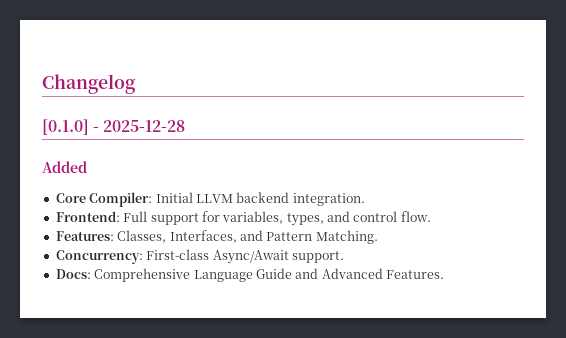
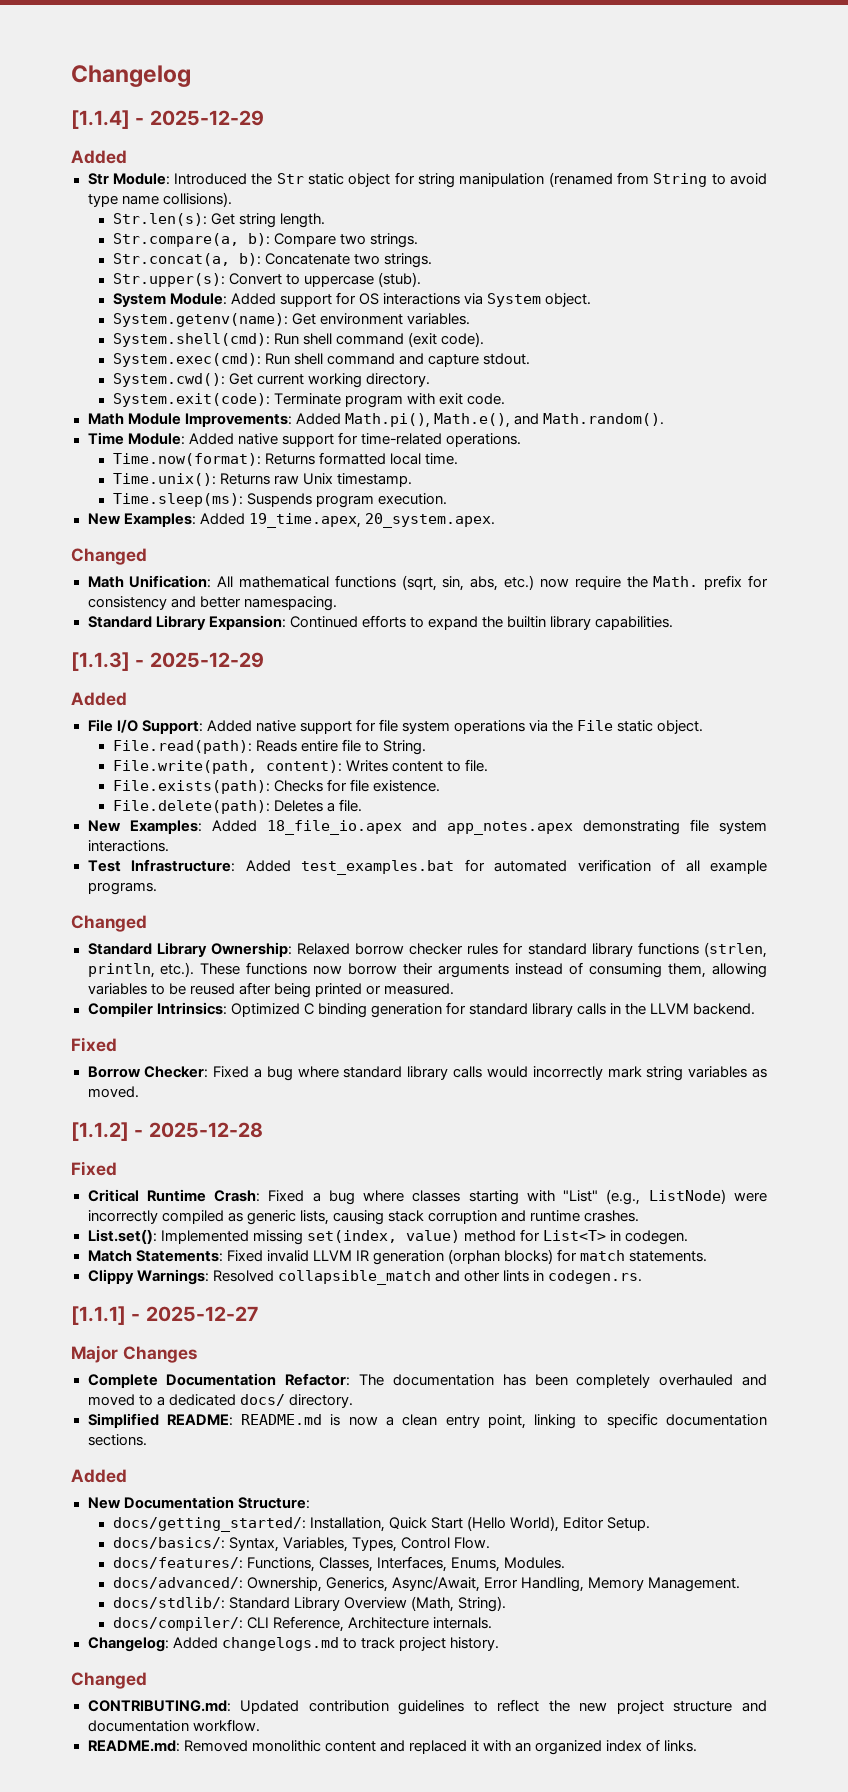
[42,119,186,135] [42,161,87,173] [55,192,365,207] [55,211,431,226] [55,230,378,244] [55,249,344,264] [55,268,444,282] [0.1.0] - 2025-12-28 // Added // Core Compiler: Initial LLVM backend integration. // Frontend: Full support for variables, types, and control flow. // Features: Classes, Interfaces, and Pattern Matching. // Concurrency: First-class Async/Await support. // Docs: Comprehensive Language Guide and Advanced Features. -> [71,110,264,129] [71,150,127,164] [87,172,767,188] [87,192,232,207] [112,213,326,228] [112,233,419,248] [112,253,433,268] [112,272,422,287] [112,292,592,307] [112,313,471,327] [112,332,485,347] [112,353,531,367] [112,373,431,388] [112,393,506,408] [87,413,664,428] [87,432,521,447] [112,452,459,466] [112,473,413,487] [112,493,448,508] [87,513,495,528] [71,548,147,565] [87,575,768,591] [87,596,337,611] [87,615,673,630] [71,652,264,671] [71,692,127,706] [87,719,704,734] [112,739,427,755] [112,759,489,774] [112,779,441,794] [112,799,363,814] [87,819,767,835] [87,840,169,852] [87,859,767,875] [87,882,157,895] [71,915,147,932] [87,942,767,958] [87,962,768,978] [87,982,454,998] [87,1002,756,1018] [71,1037,117,1052] [87,1066,767,1081] [87,1086,139,1098] [71,1122,263,1141] [71,1161,117,1176] [87,1189,767,1205] [87,1210,640,1225] [87,1229,688,1245] [87,1249,708,1265] [87,1269,642,1285] [71,1306,259,1325] [71,1345,197,1363] [87,1373,768,1388] [87,1394,353,1408] [87,1413,767,1429] [87,1434,147,1446] [71,1469,127,1483] [87,1496,310,1509] [112,1516,651,1532] [112,1537,491,1552] [112,1556,566,1572] [112,1576,741,1592] [112,1596,507,1612] [112,1616,493,1632] [87,1637,499,1652] [71,1672,147,1689] [87,1699,767,1715] [87,1719,260,1732] [87,1739,698,1755] [1.1.4] - 2025-12-29 // Added // Str Module: Introduced the Str static object for string manipulation (renamed from String to avoid type name collisions). // Str.len(s): Get string length. // Str.compare(a, b): Compare two strings. // Str.concat(a, b): Concatenate two strings. // Str.upper(s): Convert to uppercase (stub). // System Module: Added support for OS interactions via System object. // System.getenv(name): Get environment variables. // System.shell(cmd): Run shell command (exit code). // System.exec(cmd): Run shell command and capture stdout. // System.cwd(): Get current working directory. // System.exit(code): Terminate program with exit code. // Math Module Improvements: Added Math.pi(), Math.e(), and Math.random(). // Time Module: Added native support for time-related operations. // Time.now(format): Returns formatted local time. // Time.unix(): Returns raw Unix timestamp. // Time.sleep(ms): Suspends program execution. // New Examples: Added 19_time.apex, 20_system.apex. // Changed // Math Unification: All mathematical functions (sqrt, sin, abs, etc.) now require the Math. prefix for consistency and better namespacing. // Standard Library Expansion: Continued efforts to expand the builtin library capabilities. // [1.1.3] - 2025-12-29 // Added // File I/O Support: Added native support for file system operations via the File static object. // File.read(path): Reads entire file to String. // File.write(path, content): Writes content to file. // File.exists(path): Checks for file existence. // File.delete(path): Deletes a file. // New Examples: Added 18_file_io.apex and app_notes.apex demonstrating file system interactions. // Test Infrastructure: Added test_examples.bat for automated verification of all example programs. // Changed // Standard Library Ownership: Relaxed borrow checker rules for standard library functions (strlen, println, etc.). These functions now borrow their arguments instead of consuming them, allowing variables to be reused after being printed or measured. // Compiler Intrinsics: Optimized C binding generation for standard library calls in the LLVM backend. // Fixed // Borrow Checker: Fixed a bug where standard library calls would incorrectly mark string variables as moved. // [1.1.2] - 2025-12-28 // Fixed // Critical Runtime Crash: Fixed a bug where classes starting with "List" (e.g., ListNode) were incorrectly compiled as generic lists, causing stack corruption and runtime crashes. // List.set(): Implemented missing set(index, value) method for List<T> in codegen. // Match Statements: Fixed invalid LLVM IR generation (orphan blocks) for match statements. // Clippy Warnings: Resolved collapsible_match and other lints in codegen.rs. // [1.1.1] - 2025-12-27 // Major Changes // Complete Documentation Refactor: The documentation has been completely overhauled and moved to a dedicated docs/ directory. // Simplified README: README.md is now a clean entry point, linking to specific documentation sections. // Added // New Documentation Structure: // docs/getting_started/: Installation, Quick Start (Hello World), Editor Setup. // docs/basics/: Syntax, Variables, Types, Control Flow. // docs/features/: Functions, Classes, Interfaces, Enums, Modules. // docs/advanced/: Ownership, Generics, Async/Await, Error Handling, Memory Management. // docs/stdlib/: Standard Library Overview (Math, String). // docs/compiler/: CLI Reference, Architecture internals. // Changelog: Added changelogs.md to track project history. // Changed // CONTRIBUTING.md: Updated contribution guidelines to reflect the new project structure and documentation workflow. // README.md: Removed monolithic content and replaced it with an organized index of links.

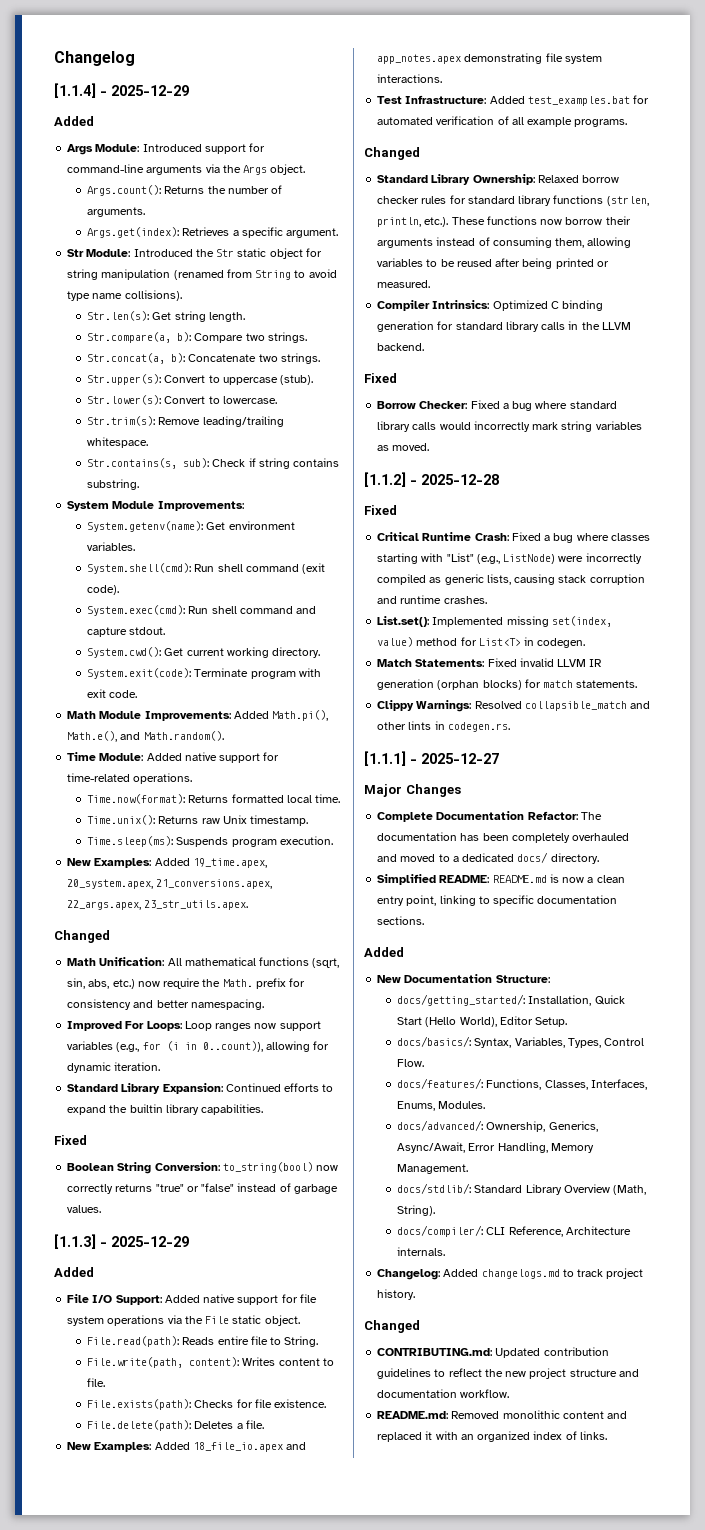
(127, 157) none -> [67,143,266,155] [67,164,306,175] [87,185,283,196] [87,207,146,217] [87,227,339,238] // Args Module: Introduced support for command-line arguments via the Args object. // Args.count(): Returns the number of arguments. // Args.get(index): Retrieves a specific argument.
[112,292,592,307] System Module: Added support for OS interactions via System object. -> [87,395,277,405] [87,416,284,427] [87,437,149,448] [87,458,340,469] [87,479,140,490] [67,501,244,511] Str.lower(s): Convert to lowercase. // Str.trim(s): Remove leading/trailing whitespace. // Str.contains(s, sub): Check if string contains substring. // System Module Improvements:
[364,513,495,528] 20_system.apex. -> [67,879,273,889] [67,900,249,910] 20_system.apex, 21_conversions.apex, 22_args.apex, 23_str_utils.apex.
(337, 603) none -> [67,1021,321,1031] [67,1041,330,1052] [67,1062,161,1073] // Improved For Loops: Loop ranges now support variables (e.g., for (i in 0..count)), allowing for dynamic iteration.
(673, 623) none -> [54,1135,87,1145] [67,1162,339,1174] [67,1183,338,1194] [67,1205,102,1213] // Fixed // Boolean String Conversion: to_string(bool) now correctly returns "true" or "false" instead of garbage values.

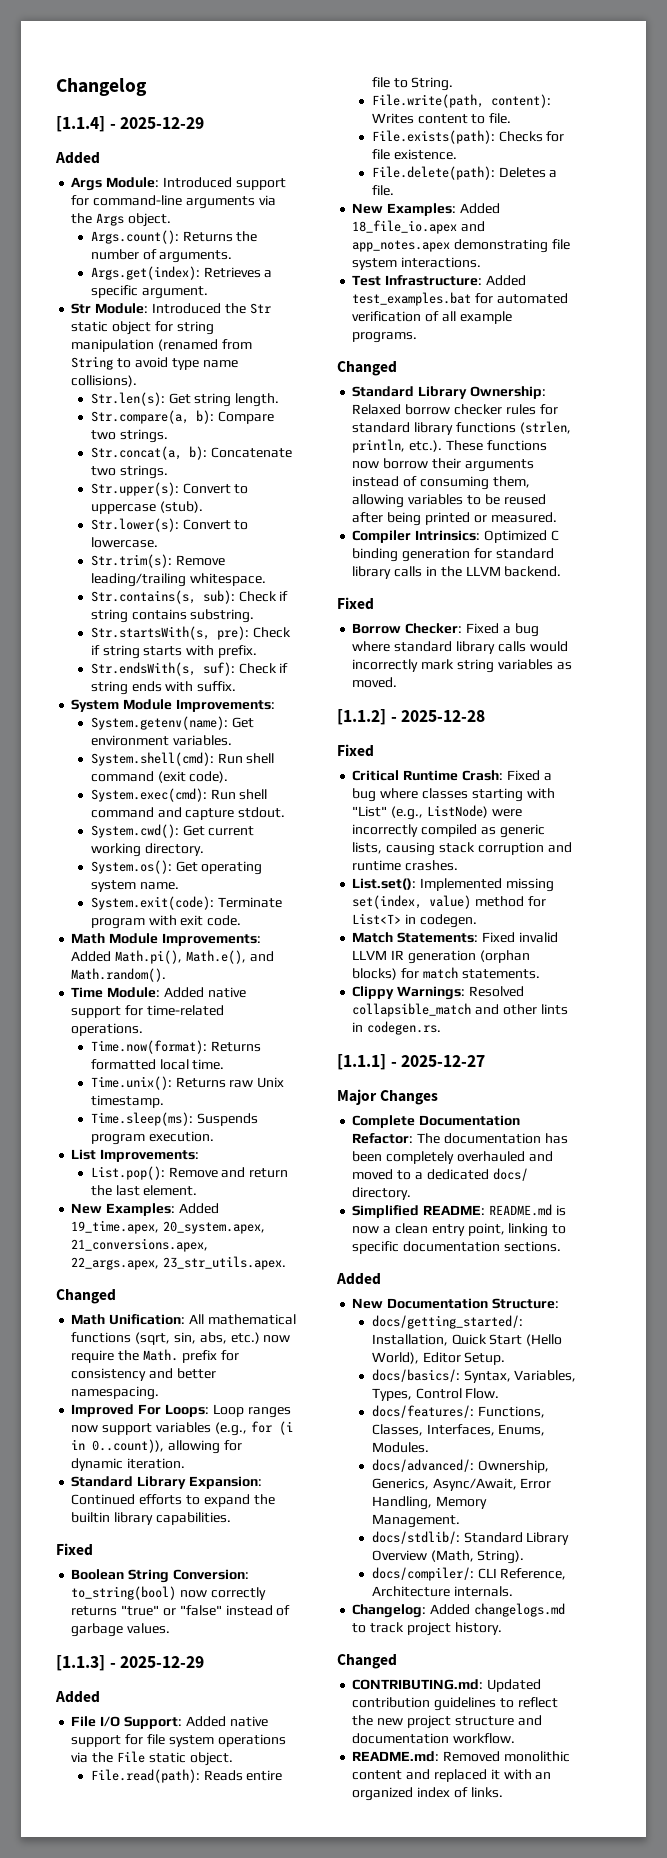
(140, 484) none -> [90,626,291,640] [90,645,257,659] [90,662,289,676] [90,681,237,695] // Str.startsWith(s, pre): Check if string starts with prefix. // Str.endsWith(s, suf): Check if string ends with suffix.
(321, 652) none -> [90,860,263,875] [90,880,179,892] // System.os(): Get operating system name.
(333, 840) none -> [71,1149,200,1162] [90,1166,289,1180] [90,1185,198,1196] // List Improvements: // List.pop(): Remove and return the last element.

